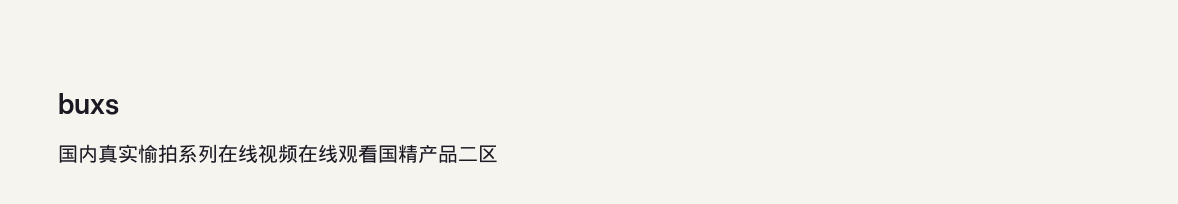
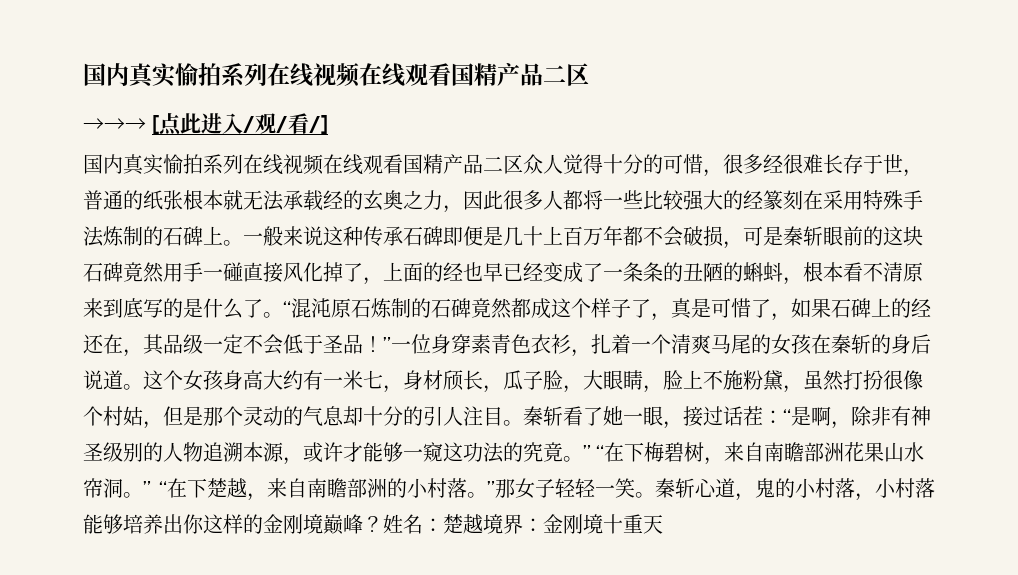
[58,93,119,115] buxs -> [83,63,589,88] [83,113,328,136] 国内真实愉拍系列在线视频在线观看国精产品二区 // →→→ [点此进入/观/看/]
(498, 154) none -> [523,154,923,177] [83,190,923,213] [83,226,923,249] [83,262,923,285] [83,298,931,321] [83,334,931,357] [83,370,923,393] [83,406,931,429] [83,442,925,465] [83,478,935,501] [83,514,663,535] 众人觉得十分的可惜，很多经很难长存于世，普通的纸张根本就无法承载经的玄奥之力，因此很多人都将一些比较强大的经篆刻在采用特殊手法炼制的石碑上。一般来说这种传承石碑即便是几十上百万年都不会破损，可是秦斩眼前的这块石碑竟然用手一碰直接风化掉了，上面的经也早已经变成了一条条的丑陋的蝌蚪，根本看不清原来到底写的是什么了。“混沌原石炼制的石碑竟然都成这个样子了，真是可惜了，如果石碑上的经还在，其品级一定不会低于圣品！”一位身穿素青色衣衫，扎着一个清爽马尾的女孩在秦斩的身后说道。这个女孩身高大约有一米七，身材颀长，瓜子脸，大眼睛，脸上不施粉黛，虽然打扮很像个村姑，但是那个灵动的气息却十分的引人注目。秦斩看了她一眼，接过话茬：“是啊，除非有神圣级别的人物追溯本源，或许才能够一窥这功法的究竟。” “在下梅碧树，来自南瞻部洲花果山水帘洞。” “在下楚越，来自南瞻部洲的小村落。”那女子轻轻一笑。秦斩心道，鬼的小村落，小村落能够培养出你这样的金刚境巅峰？姓名：楚越境界：金刚境十重天

